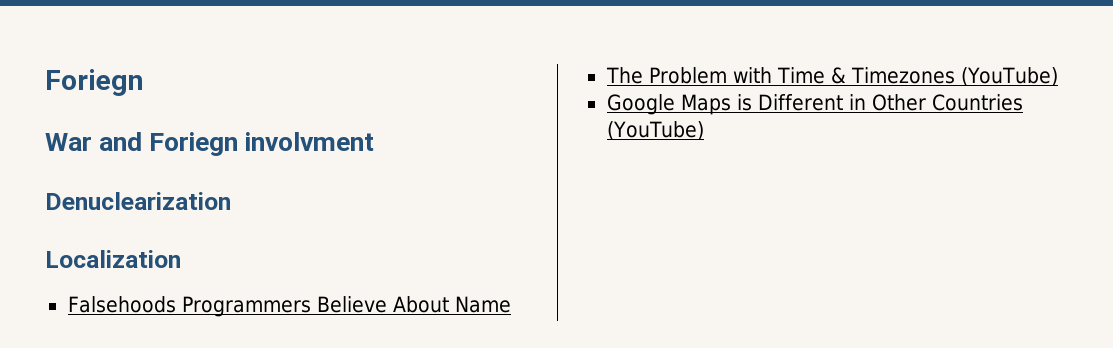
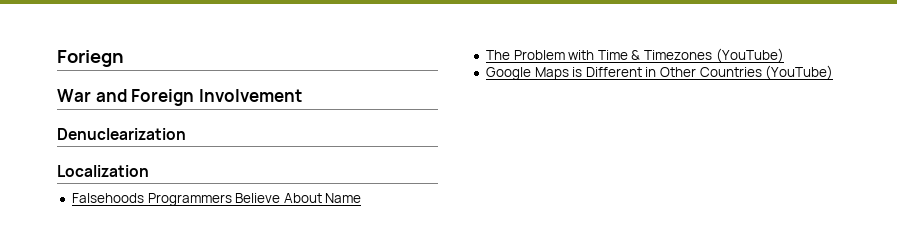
[149,132,375,156] Foriegn involvment -> [131,89,302,106] Foreign Involvement

